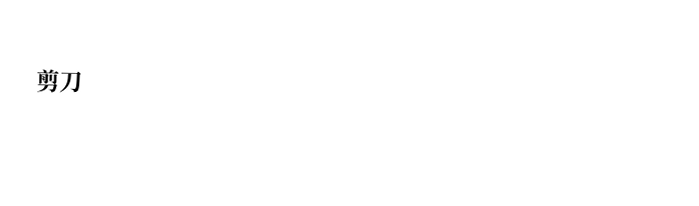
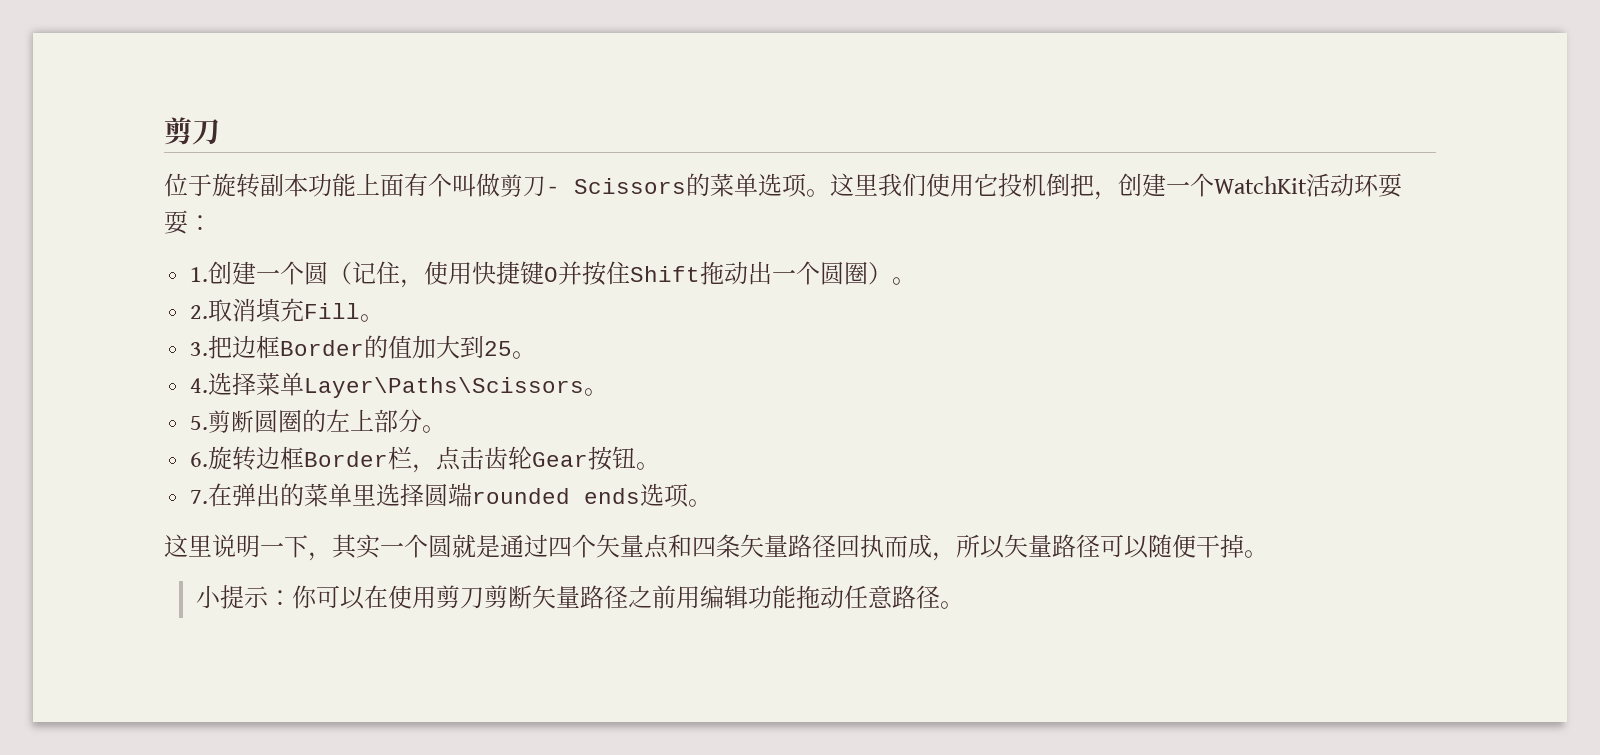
[36,69,83,94] 剪刀 -> [164,117,220,145] [164,173,1402,200] [164,210,212,235] [190,261,917,288] [190,298,385,323] [190,335,537,359] [190,372,609,398] [190,409,447,433] [190,446,661,473] [190,483,713,508] [164,534,1268,561] [195,585,964,610] 剪刀 // 位于旋转副本功能上面有个叫做剪刀- Scissors的菜单选项。这里我们使用它投机倒把，创建一个WatchKit活动环耍耍： // 1.创建一个圆（记住，使用快捷键O并按住Shift拖动出一个圆圈）。 // 2.取消填充Fill。 // 3.把边框Border的值加大到25。 // 4.选择菜单Layer\Paths\Scissors。 // 5.剪断圆圈的左上部分。 // 6.旋转边框Border栏，点击齿轮Gear按钮。 // 7.在弹出的菜单里选择圆端rounded ends选项。 // 这里说明一下，其实一个圆就是通过四个矢量点和四条矢量路径回执而成，所以矢量路径可以随便干掉。 // 小提示：你可以在使用剪刀剪断矢量路径之前用编辑功能拖动任意路径。

